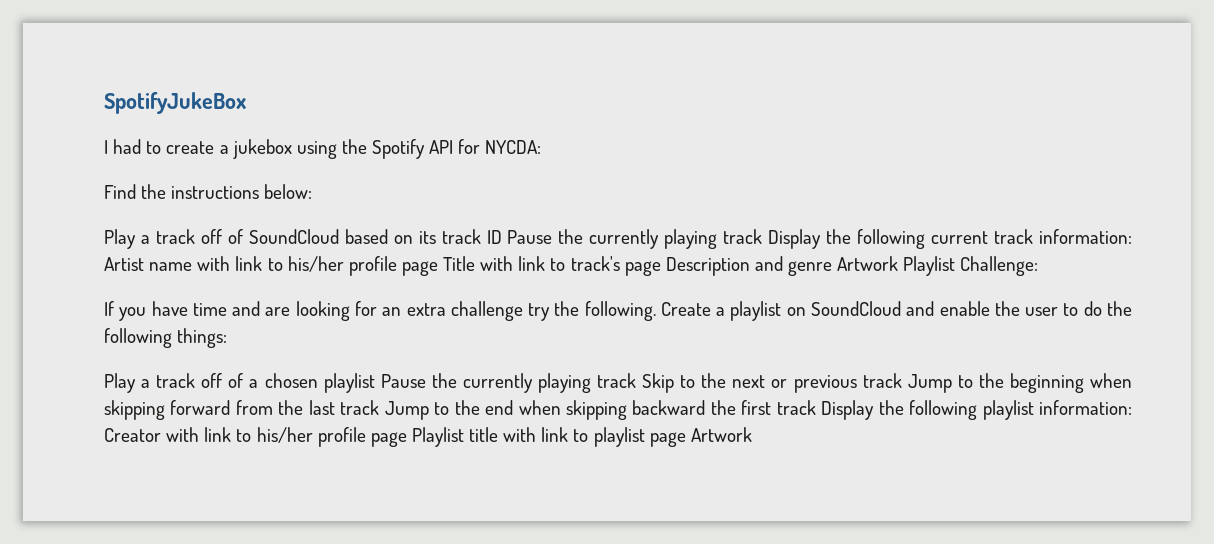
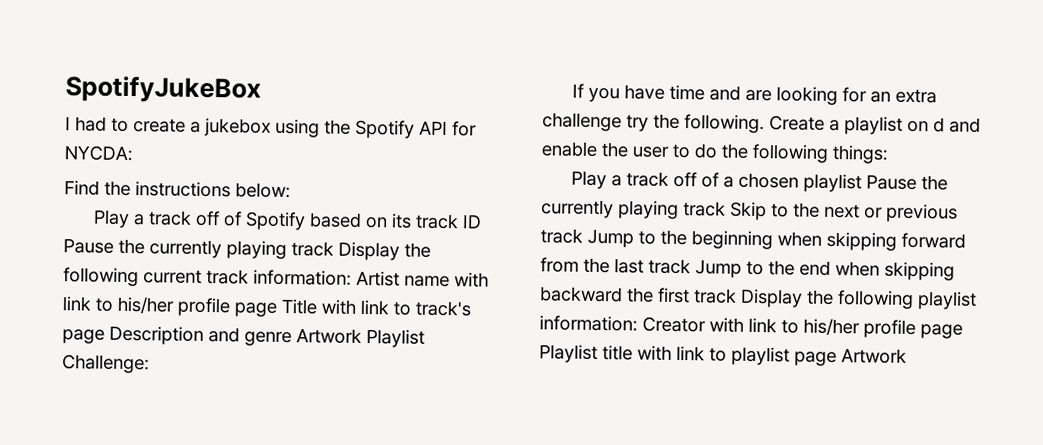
[248,229,339,244] SoundCloud -> [245,211,307,231] Spotify
[811,301,902,316] SoundCloud -> [933,117,945,133] d

